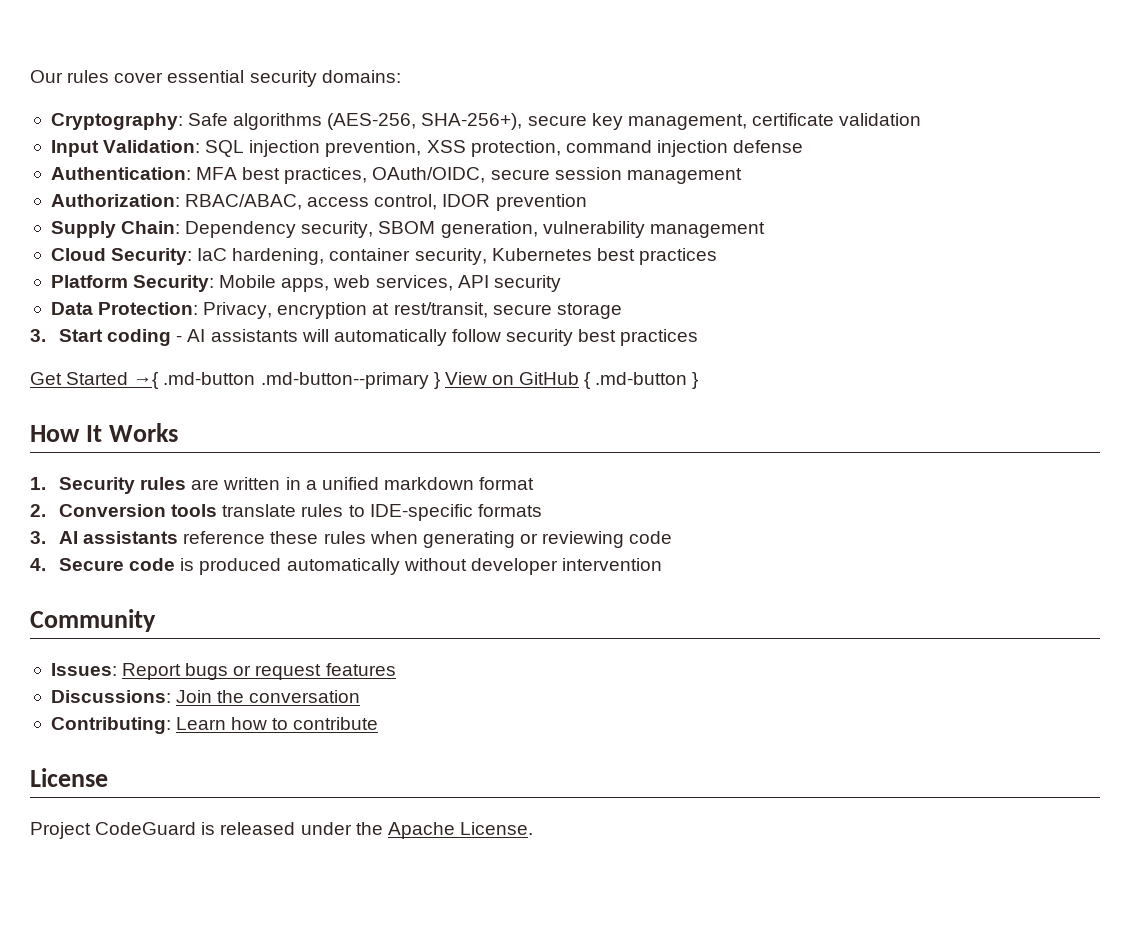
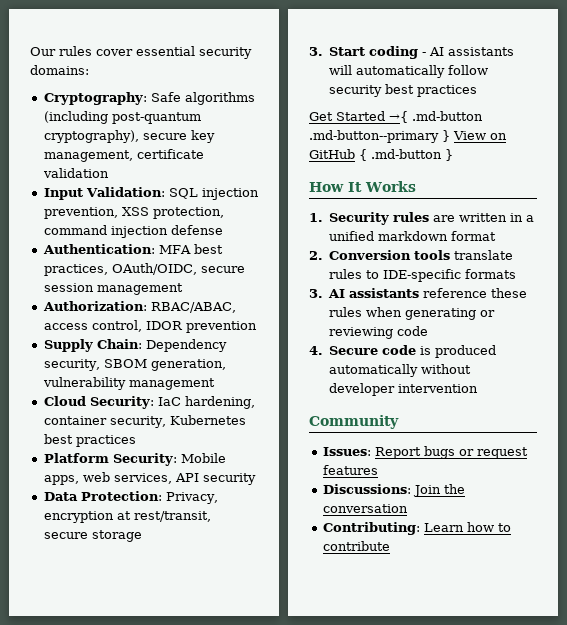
[327,113,523,130] (AES-256, SHA-256+), -> [43,111,201,124] [43,130,139,143] (including post-quantum cryptography),
[30,768,108,787] [30,822,533,839] // License // Project CodeGuard is released under the Apache License. -> (390, 546) none

